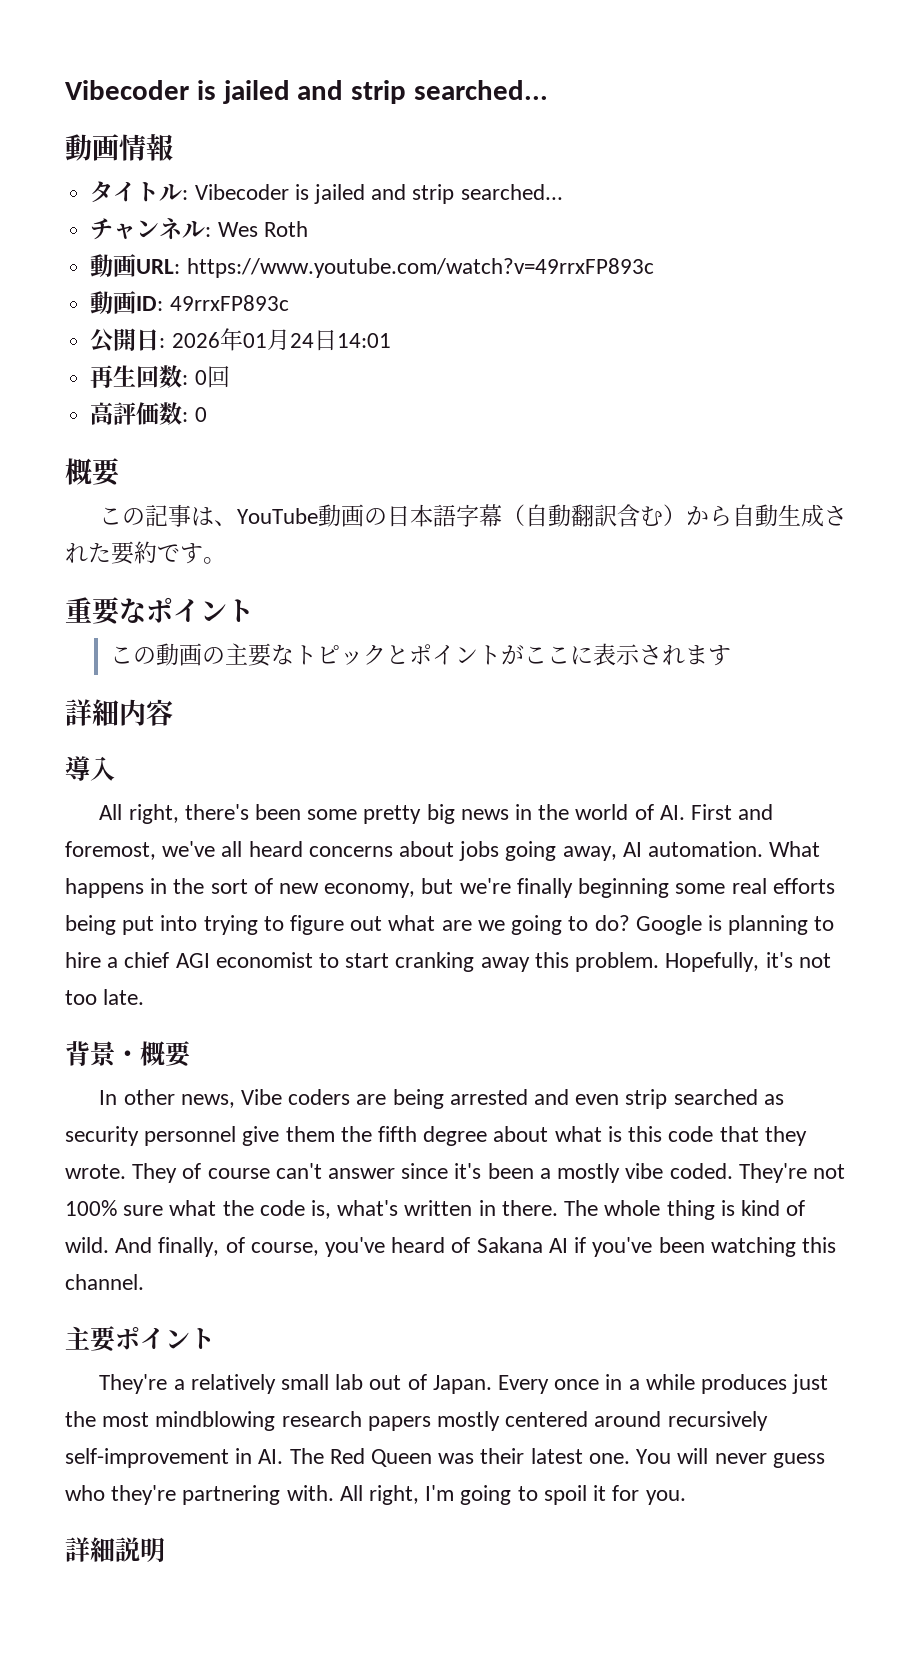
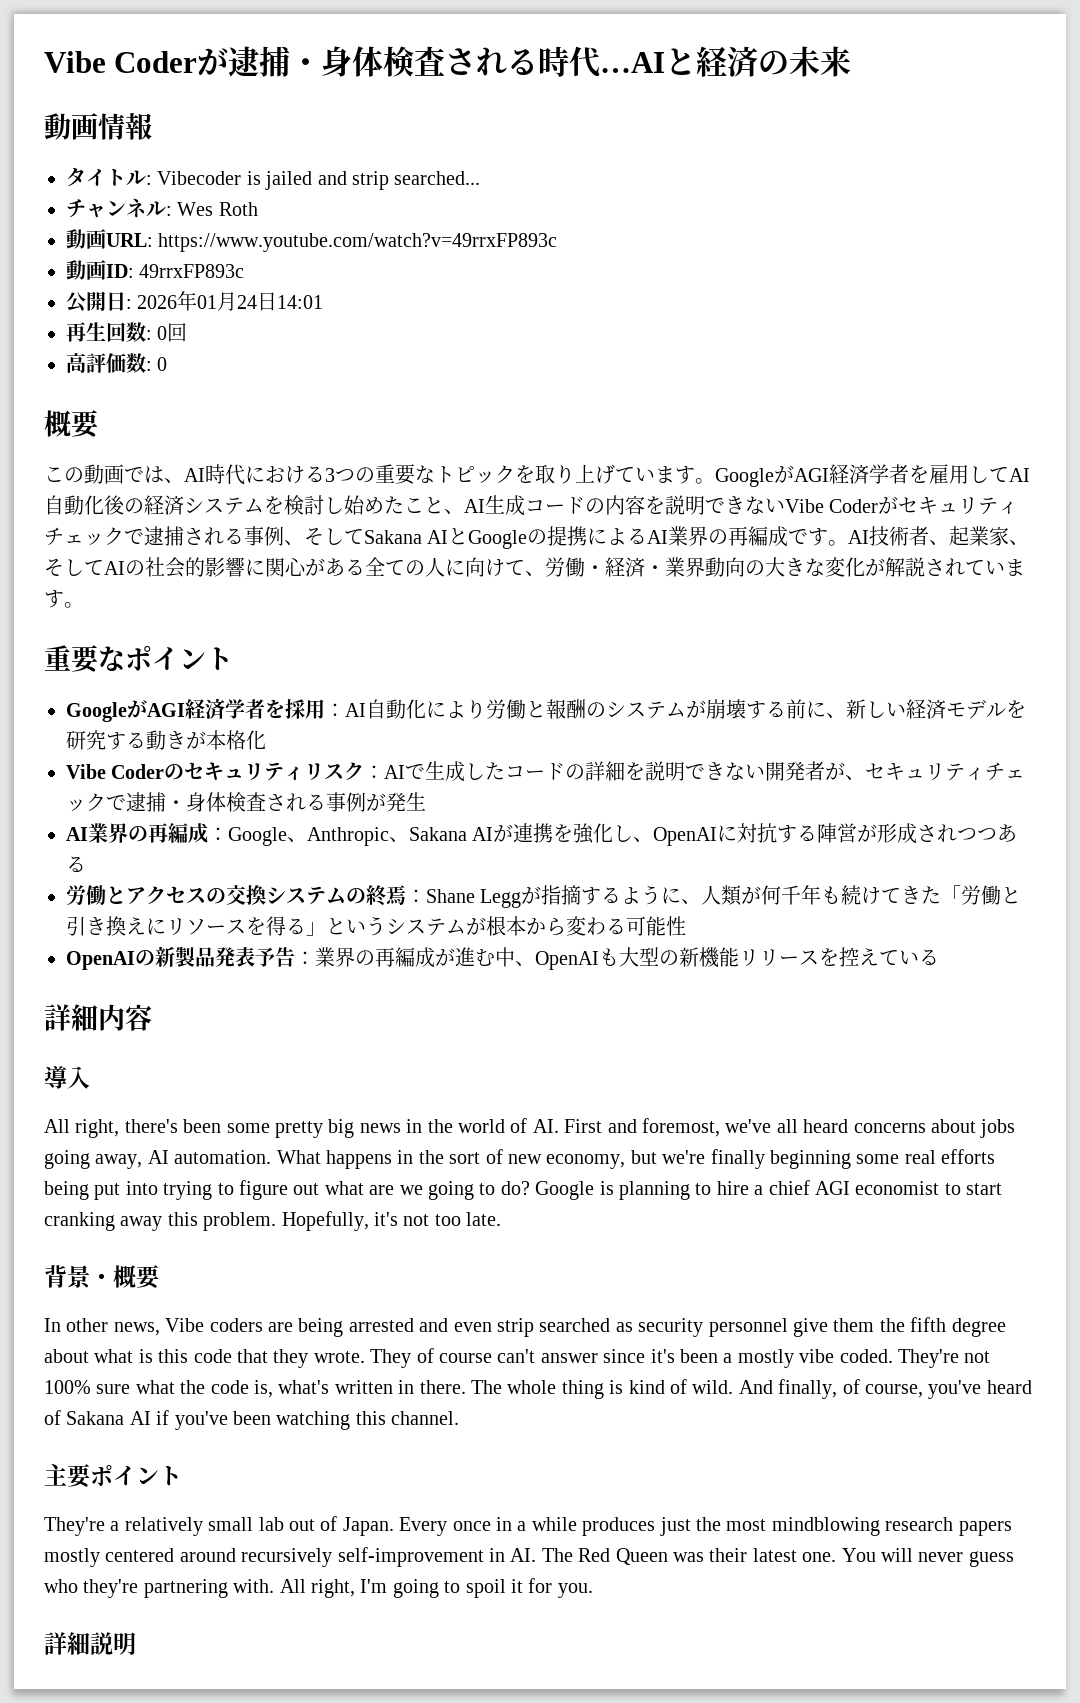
[65,80,549,104] Vibecoder is jailed and strip searched... -> [44,46,852,78] Vibe Coderが逮捕・身体検査される時代…AIと経済の未来
[145,504,848,527] [65,541,226,565] [65,597,254,625] [110,643,732,667] 記事は、YouTube動画の日本語字幕（自動翻訳含む）から自動生成された要約です。 // 重要なポイント // この動画の主要なトピックとポイントがここに表示されます -> [84,464,1030,487] [44,495,1019,516] [44,526,1030,549] [44,557,1025,578] [44,590,84,608] [44,645,233,673] [66,698,1026,722] [66,730,266,750] [66,761,1026,782] [66,792,426,812] [66,823,1018,846] [66,856,86,873] [66,885,1022,908] [66,916,686,936] [66,946,939,970] 動画では、AI時代における3つの重要なトピックを取り上げています。GoogleがAGI経済学者を雇用してAI自動化後の経済システムを検討し始めたこと、AI生成コードの内容を説明できないVibe Coderがセキュリティチェックで逮捕される事例、そしてSakana AIとGoogleの提携によるAI業界の再編成です。AI技術者、起業家、そしてAIの社会的影響に関心がある全ての人に向けて、労働・経済・業界動向の大きな変化が解説されています。 // 重要なポイント // GoogleがAGI経済学者を採用：AI自動化により労働と報酬のシステムが崩壊する前に、新しい経済モデルを研究する動きが本格化 // Vibe Coderのセキュリティリスク：AIで生成したコードの詳細を説明できない開発者が、セキュリティチェックで逮捕・身体検査される事例が発生 // AI業界の再編成：Google、Anthropic、Sakana AIが連携を強化し、OpenAIに対抗する陣営が形成されつつある // 労働とアクセスの交換システムの終焉：Shane Leggが指摘するように、人類が何千年も続けてきた「労働と引き換えにリソースを得る」というシステムが根本から変わる可能性 // OpenAIの新製品発表予告：業界の再編成が進む中、OpenAIも大型の新機能リリースを控えている

